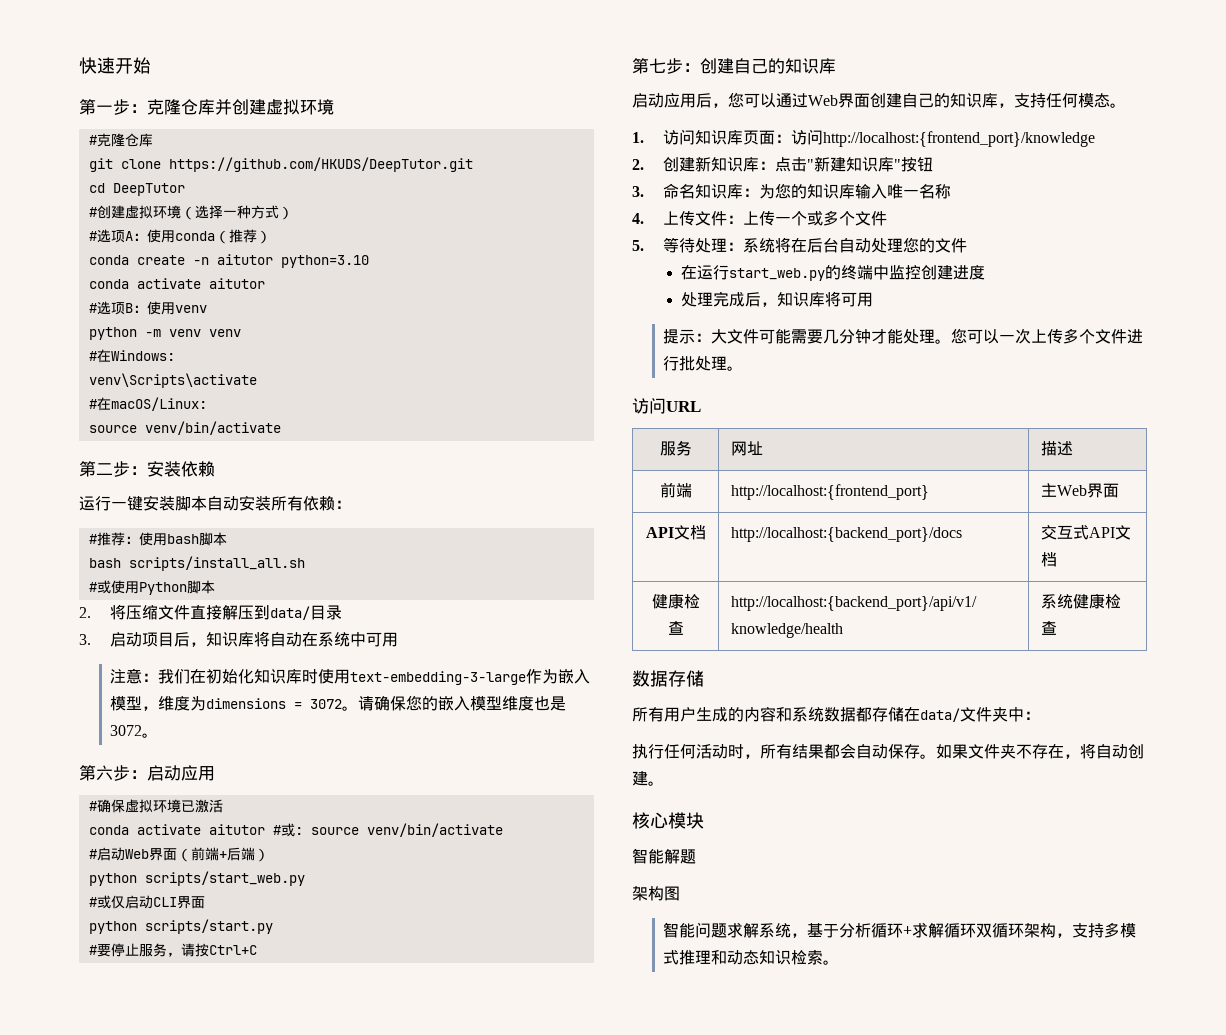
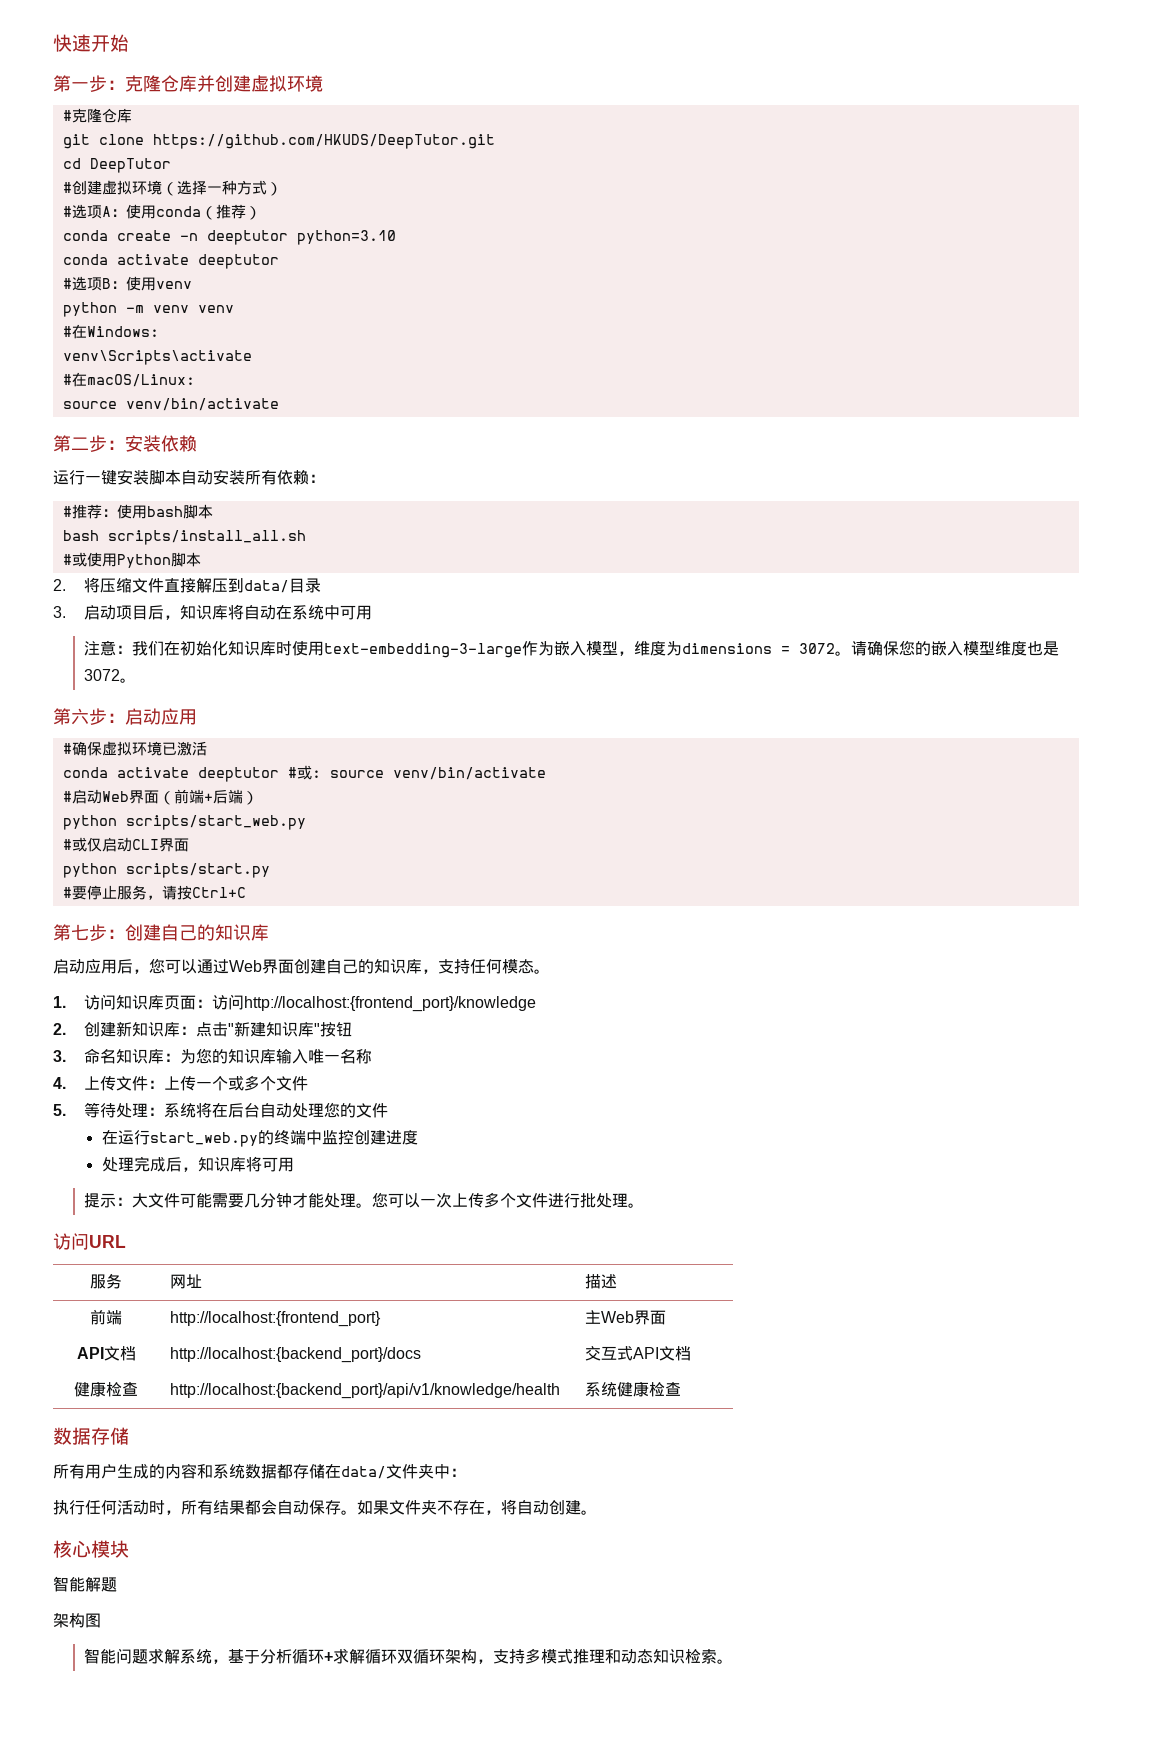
[216,254,273,265] aitutor -> [206,230,288,245] deeptutor
[208,278,265,289] aitutor -> [197,254,279,269] deeptutor
[208,824,265,835] aitutor -> [197,767,279,782] deeptutor

